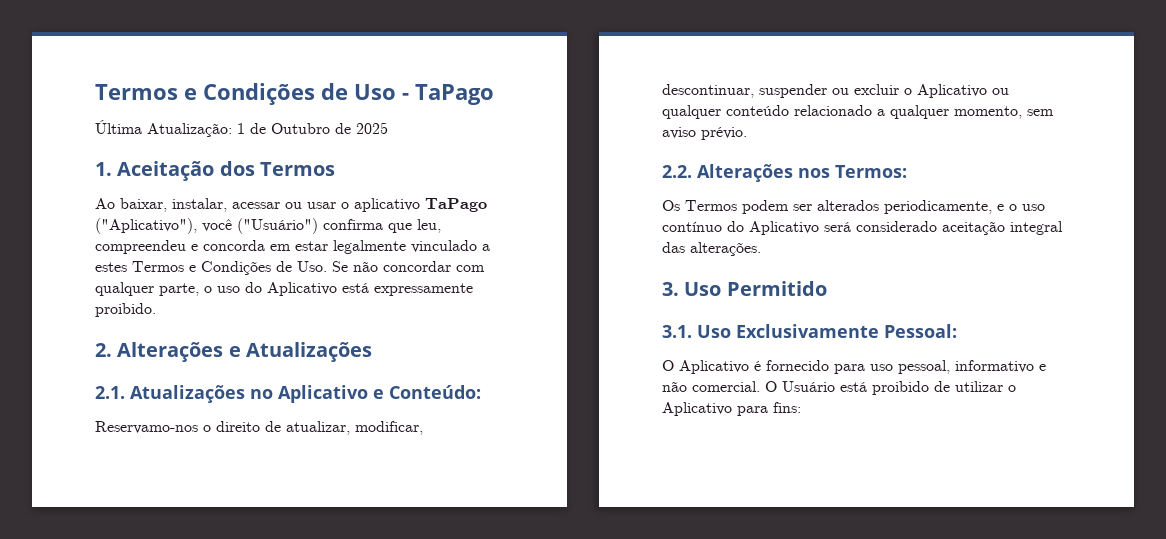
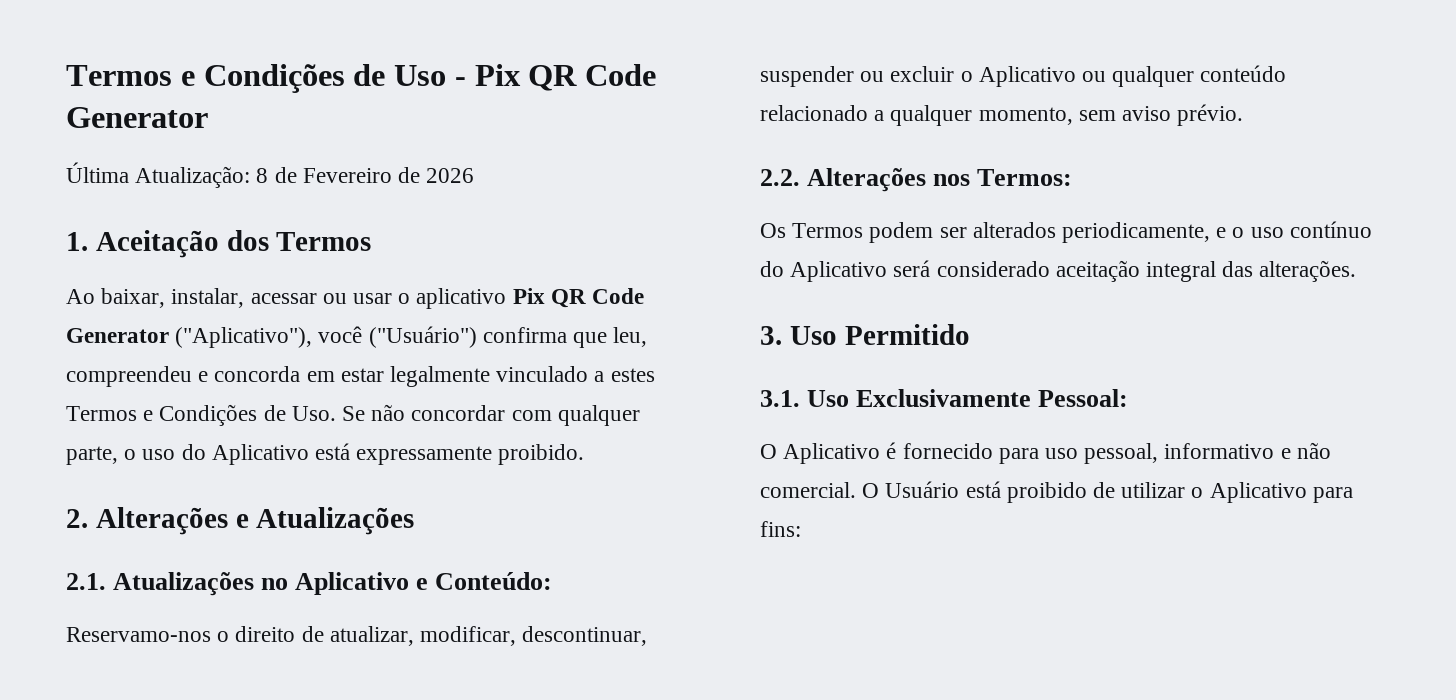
[414,84,494,105] [95,120,388,137] TaPago // Última Atualização: 1 de Outubro de 2025 -> [474,64,657,91] [66,107,208,128] [66,162,475,188] Pix QR Code Generator // Última Atualização: 8 de Fevereiro de 2026
[425,198,487,212] TaPago -> [512,288,645,308] [66,328,169,343] Pix QR Code Generator

